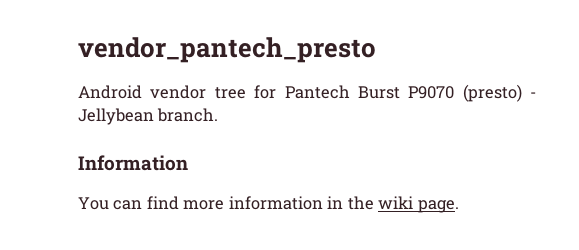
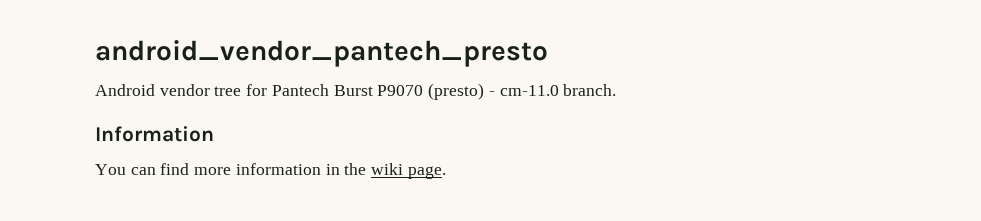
[78,37,376,63] vendor_pantech_presto -> [95,40,548,67] android_vendor_pantech_presto
[78,108,154,125] Jellybean -> [499,85,559,96] cm-11.0

